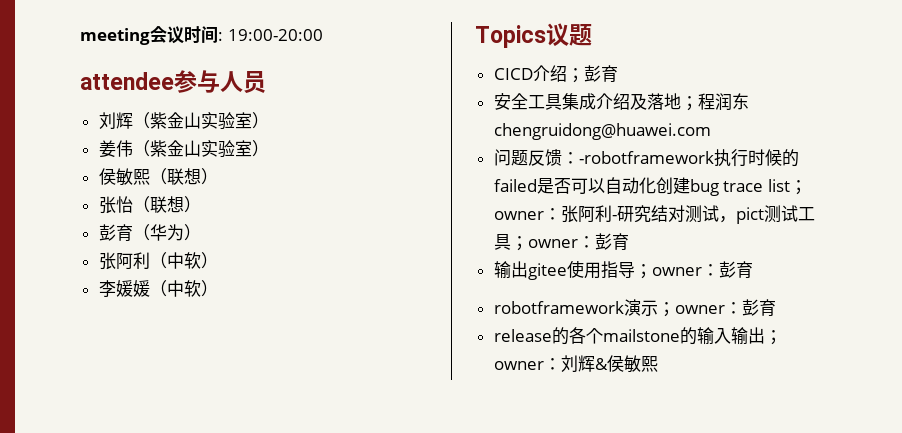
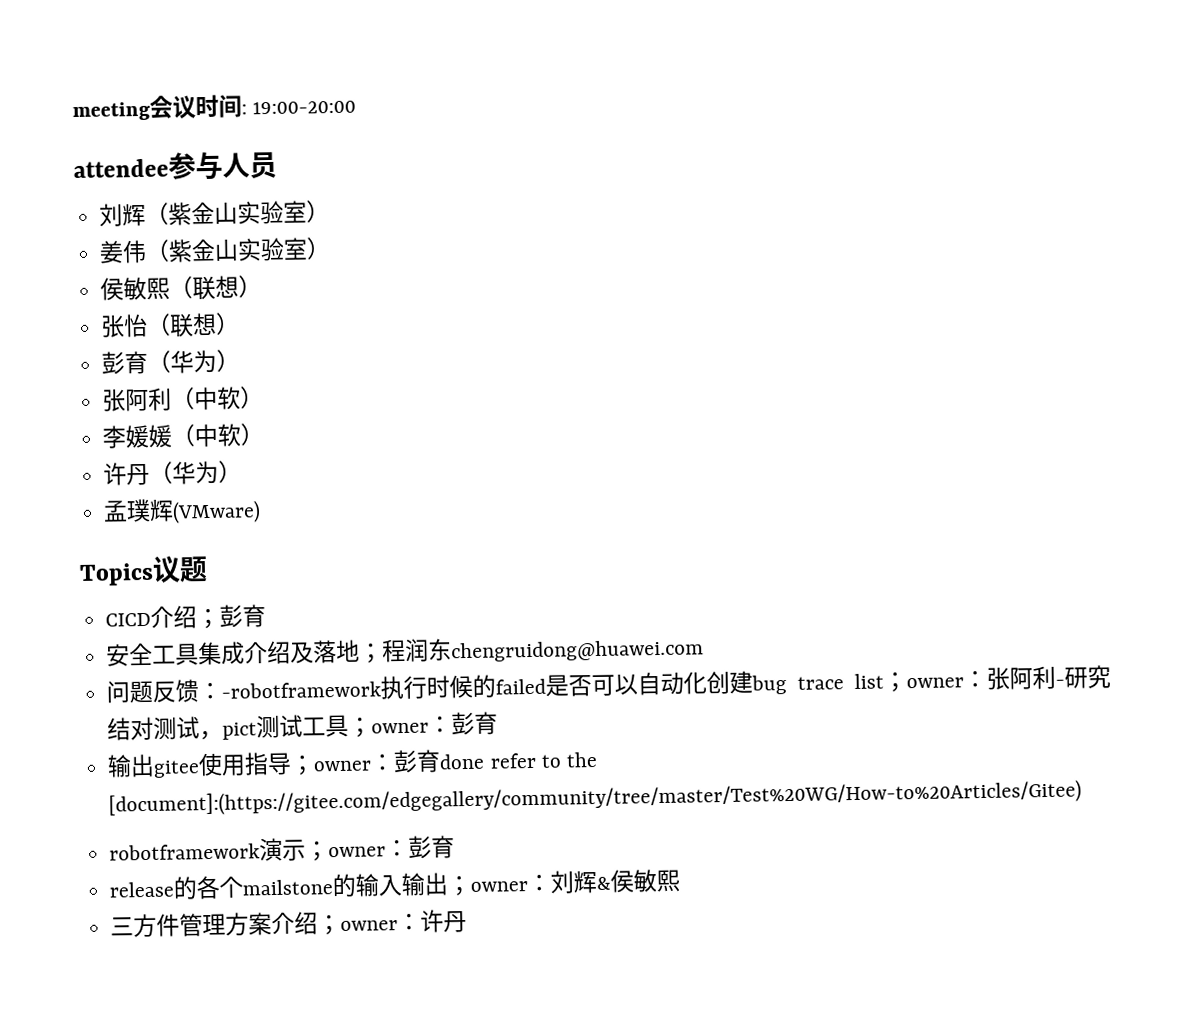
(218, 288) none -> [103,460,243,486] [103,498,262,524] // 许丹（华为） // 孟璞辉(VMware)
(753, 269) none -> [439,751,597,770] [108,779,1083,817] done refer to the [document]:(https://gitee.com/edgegallery/community/tree/master/Test%20WG/How-to%20Articles/Gitee)
(658, 364) none -> [110,909,468,938] // 三方件管理方案介绍；owner：许丹

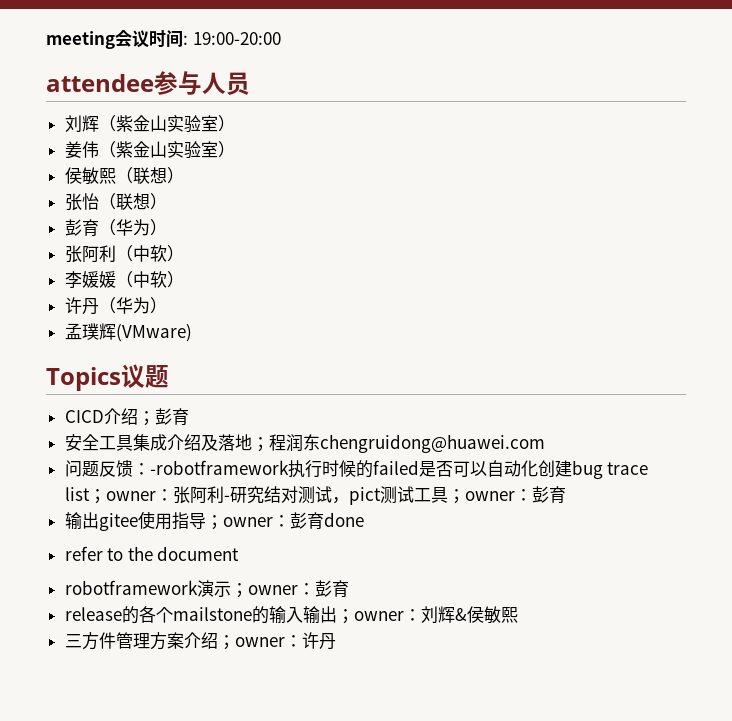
(485, 761) none -> (364, 519) //
[108,779,1083,817] [document]:(https://gitee.com/edgegallery/community/tree/master/Test%20WG/How-to%20Articles/Gitee) -> [157,546,240,561] document

